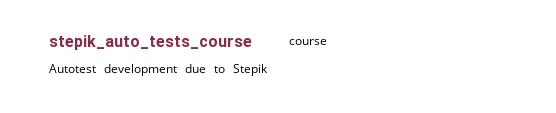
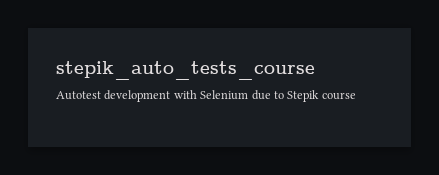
(177, 70) none -> [173,90,249,100] with Selenium

